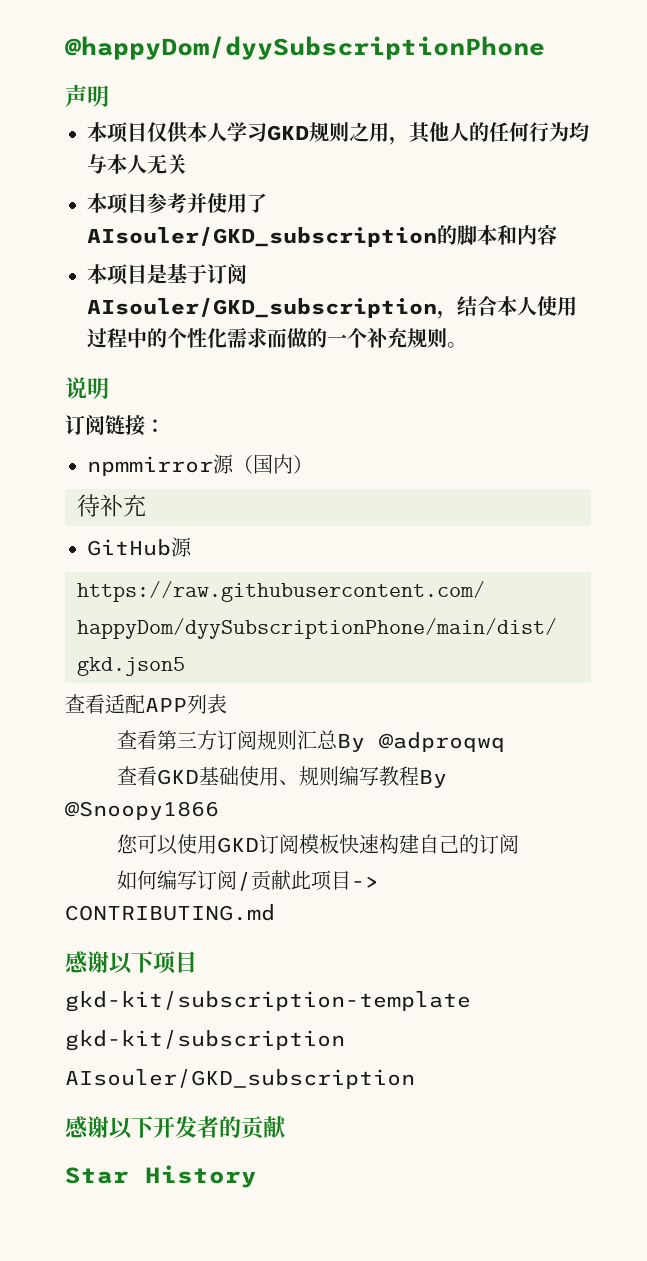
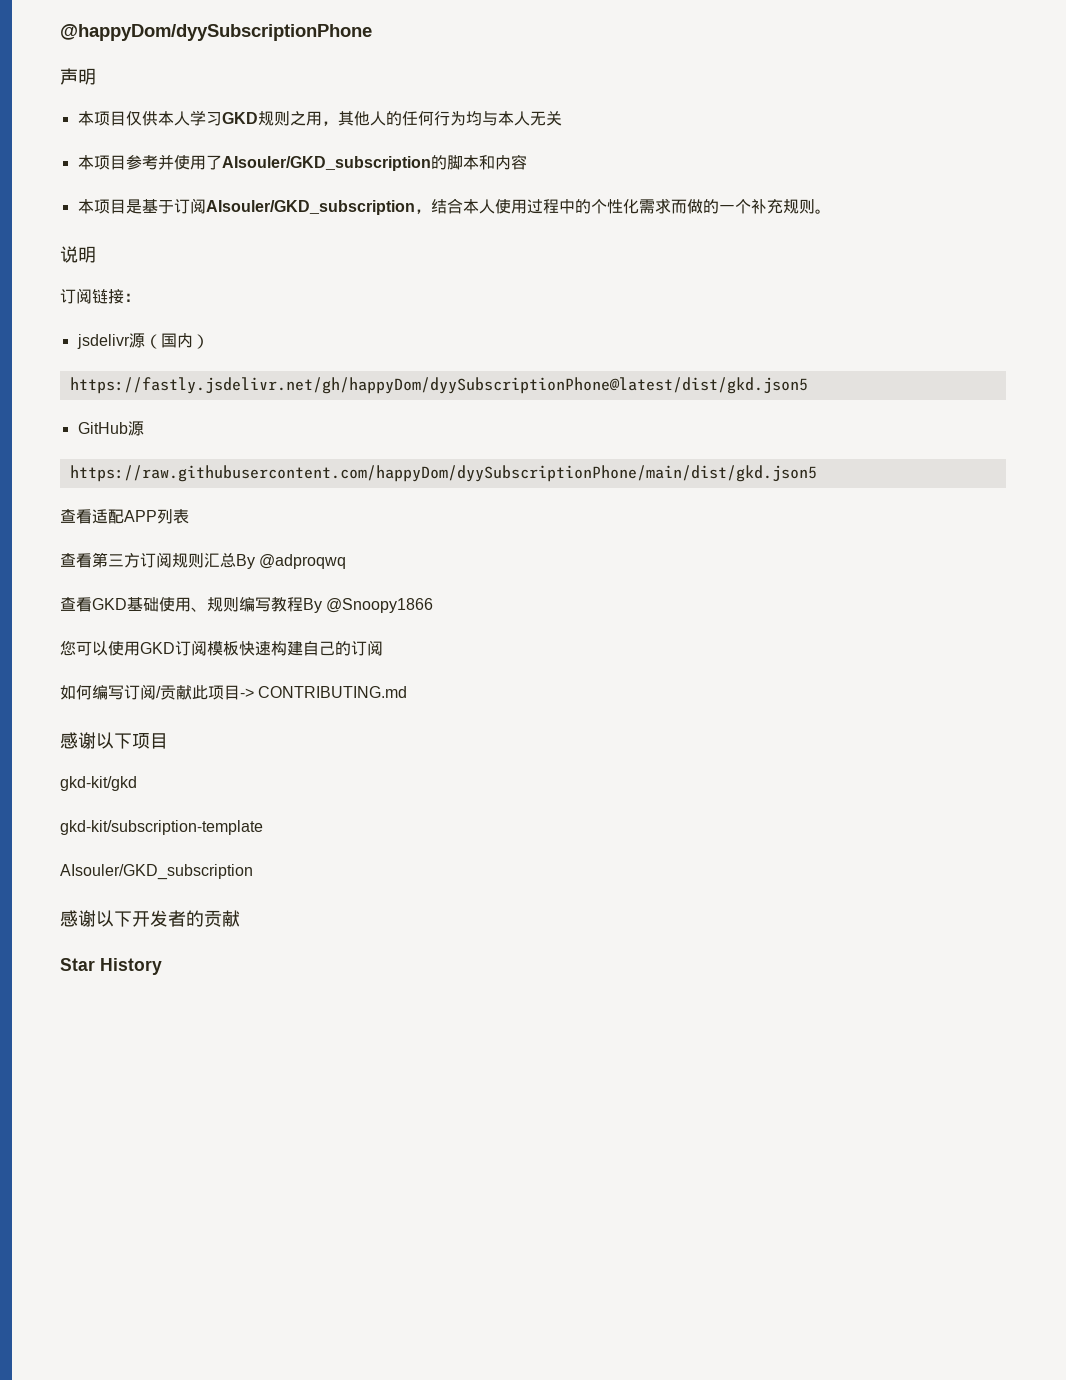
[87,456,213,476] npmmirror -> [76,334,130,349] jsdelivr
[77,494,146,517] 待补充 -> [69,377,808,394] https://fastly.jsdelivr.net/gh/happyDom/dyySubscriptionPhone@latest/dist/gkd.json5
(197, 962) none -> [60,776,137,791] // gkd-kit/gkd
[65,1030,345,1051] // gkd-kit/subscription -> (263, 827) none

